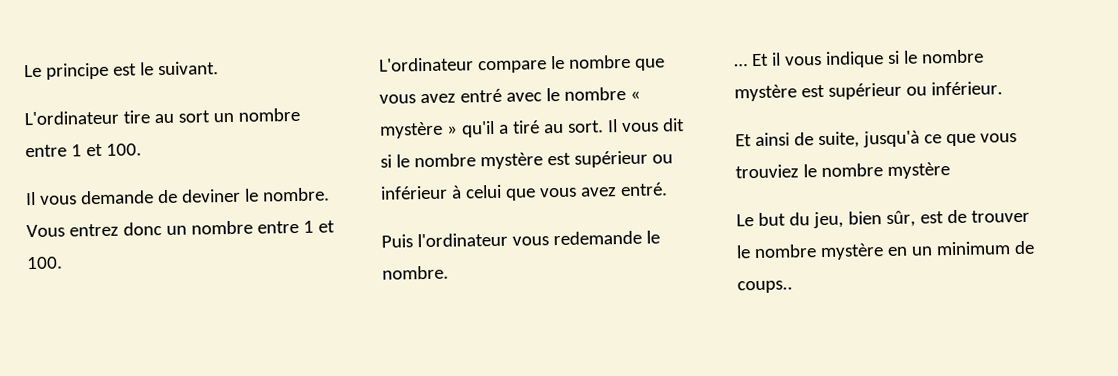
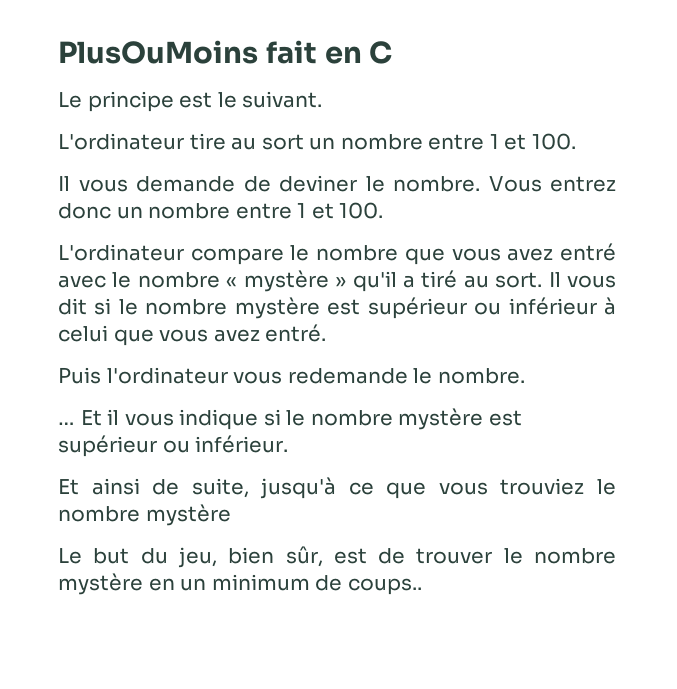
(24, 71) none -> [58,40,393,64] PlusOuMoins fait en C //

